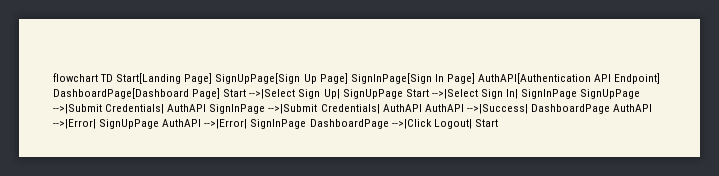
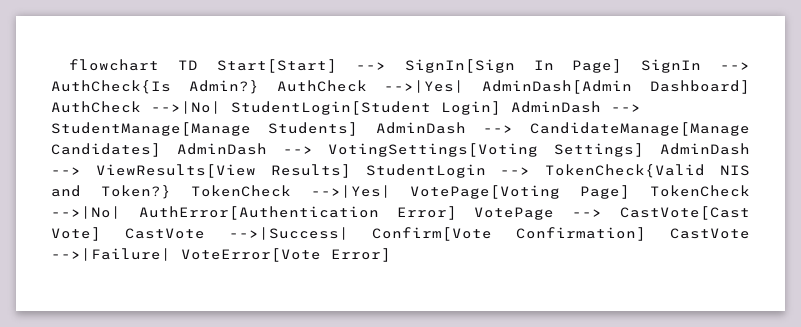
[116,73,661,84] [53,88,641,99] [53,104,653,114] [53,119,498,129] Start[Landing Page] SignUpPage[Sign Up Page] SignInPage[Sign In Page] AuthAPI[Authentication API Endpoint] DashboardPage[Dashboard Page] Start -->|Select Sign Up| SignUpPage Start -->|Select Sign In| SignInPage SignUpPage -->|Submit Credentials| AuthAPI SignInPage -->|Submit Credentials| AuthAPI AuthAPI -->|Success| DashboardPage AuthAPI -->|Error| SignUpPage AuthAPI -->|Error| SignInPage DashboardPage -->|Click Logout| Start -> [217,59,750,73] [51,80,750,94] [51,101,641,115] [51,122,750,136] [51,143,750,157] [51,164,750,178] [51,185,750,199] [51,206,750,220] [51,227,750,241] [51,248,391,262] Start[Start] --> SignIn[Sign In Page] SignIn --> AuthCheck{Is Admin?} AuthCheck -->|Yes| AdminDash[Admin Dashboard] AuthCheck -->|No| StudentLogin[Student Login] AdminDash --> StudentManage[Manage Students] AdminDash --> CandidateManage[Manage Candidates] AdminDash --> VotingSettings[Voting Settings] AdminDash --> ViewResults[View Results] StudentLogin --> TokenCheck{Valid NIS and Token?} TokenCheck -->|Yes| VotePage[Voting Page] TokenCheck -->|No| AuthError[Authentication Error] VotePage --> CastVote[Cast Vote] CastVote -->|Success| Confirm[Vote Confirmation] CastVote -->|Failure| VoteError[Vote Error]

